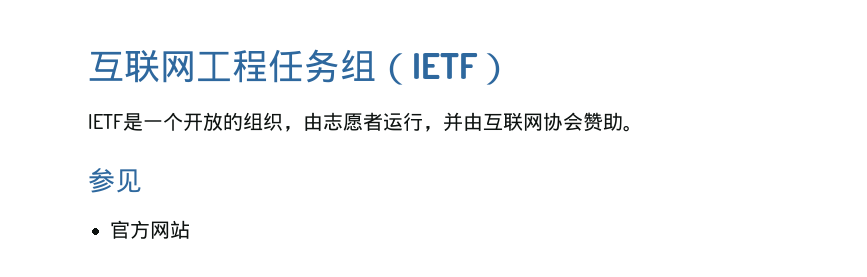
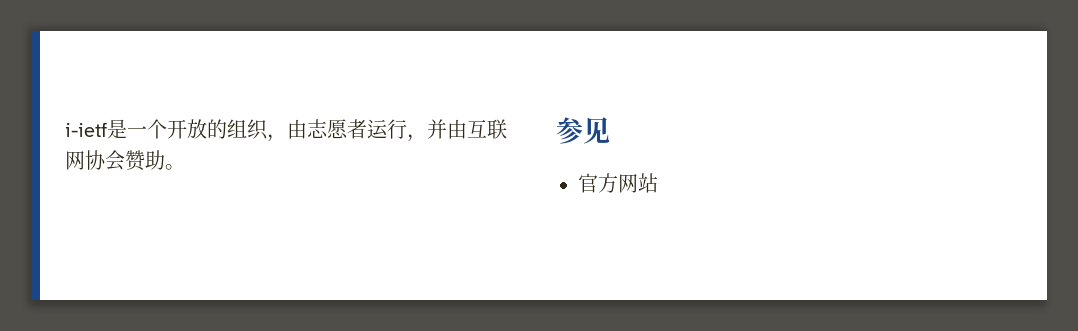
[88,49,513,85] [88,114,123,129] 互联网工程任务组（IETF） // IETF -> [65,122,107,137] i-ietf

